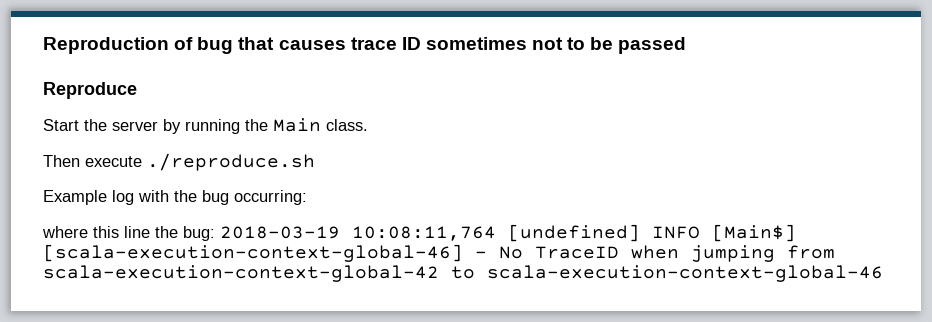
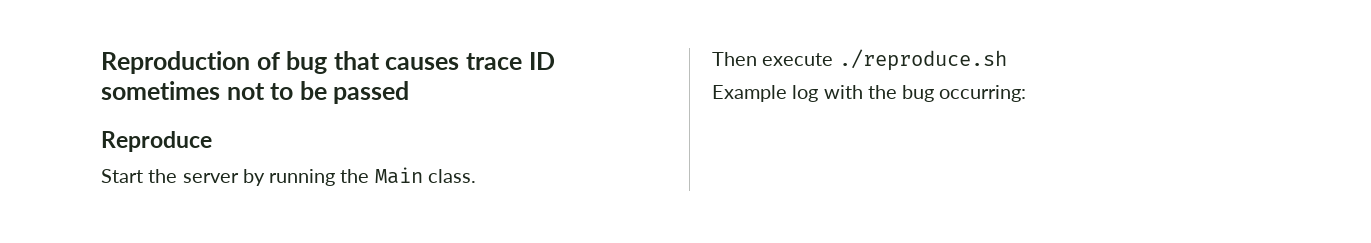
[42,224,796,242] [43,244,835,262] [43,265,883,282] // where this line the bug: 2018-03-19 10:08:11,764 [undefined] INFO [Main$] [scala-execution-context-global-46] - No TraceID when jumping from scala-execution-context-global-42 to scala-execution-context-global-46 -> (1027, 93) none

